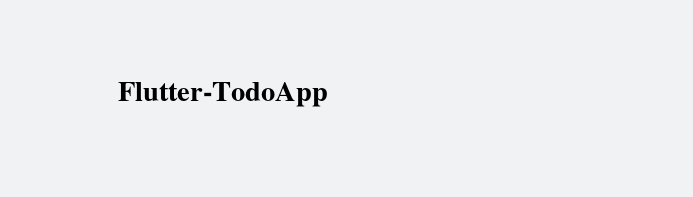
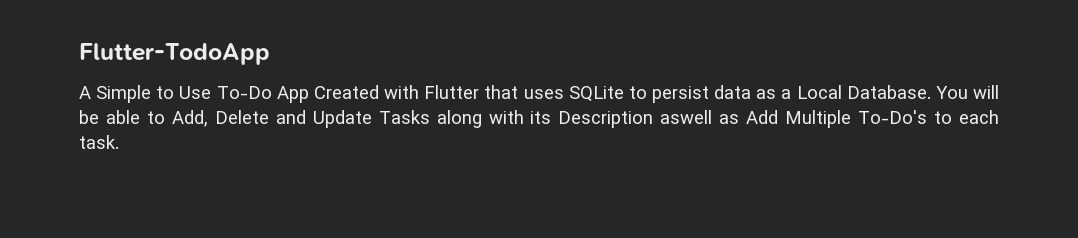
(328, 94) none -> [79,85,999,103] [79,110,1000,128] [79,135,119,149] // A Simple to Use To-Do App Created with Flutter that uses SQLite to persist data as a Local Database. You will be able to Add, Delete and Update Tasks along with its Description aswell as Add Multiple To-Do's to each task.

